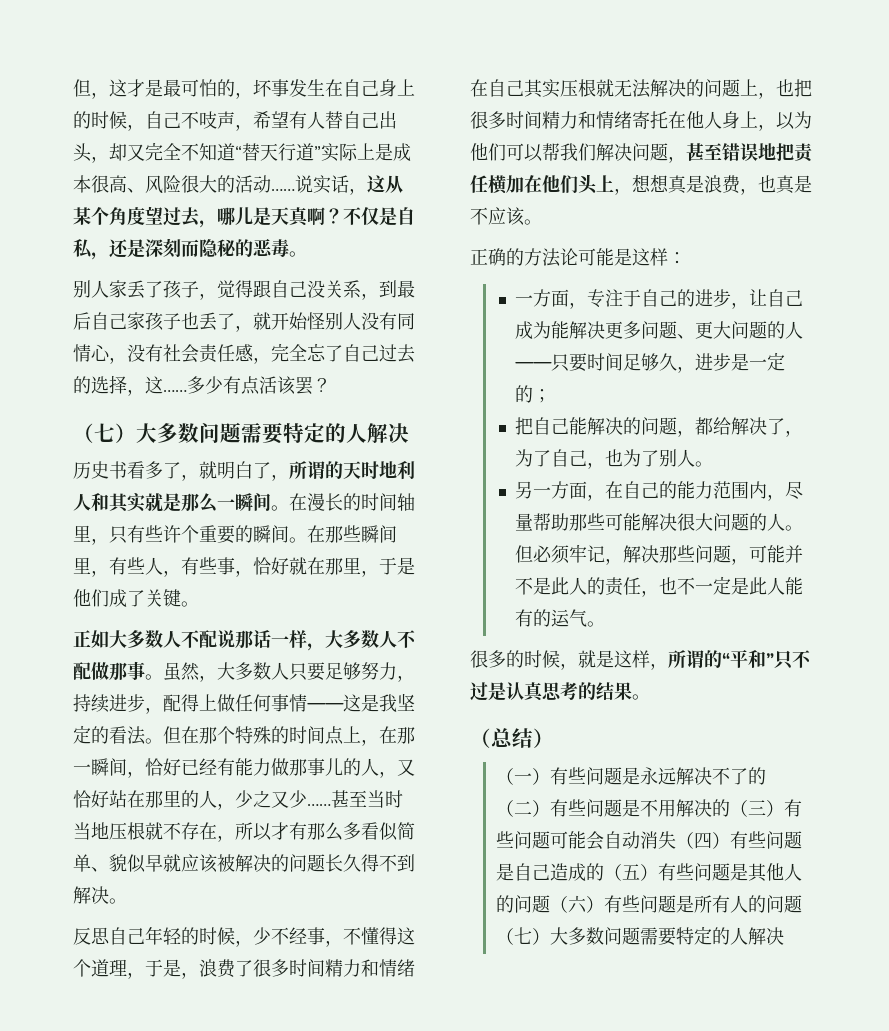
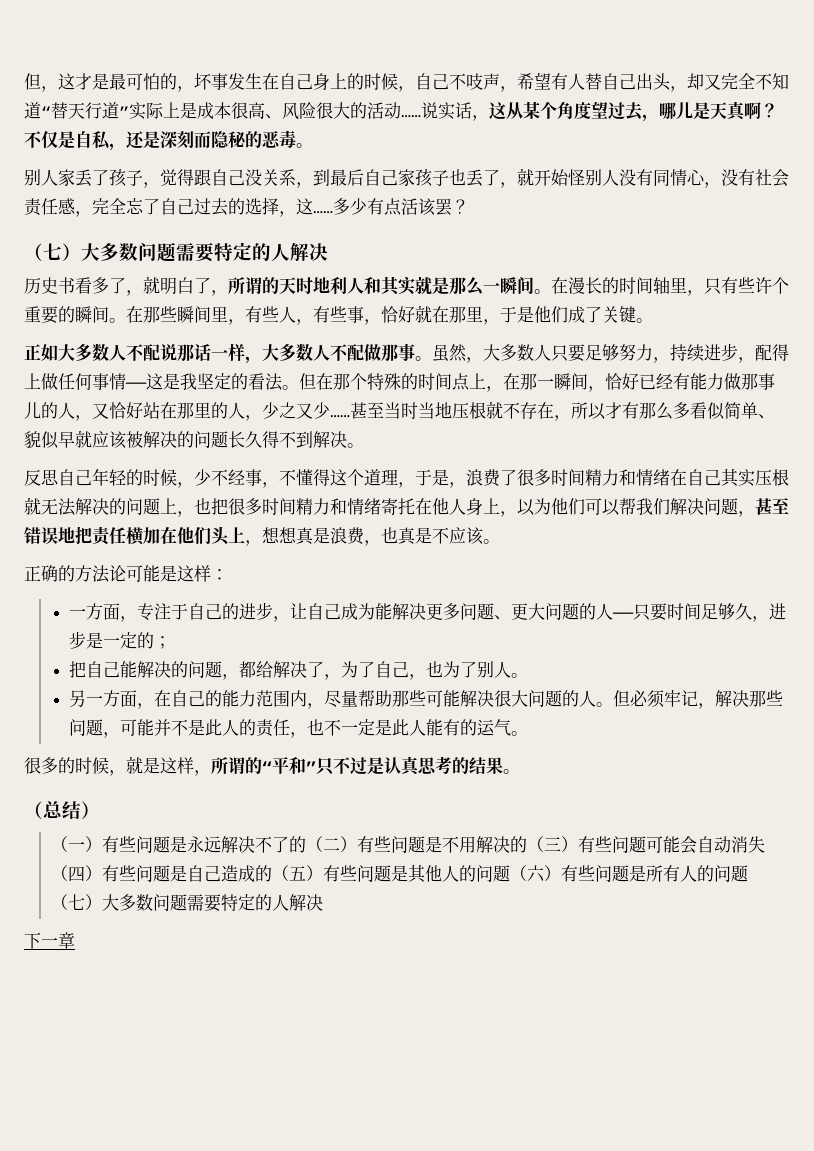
(784, 936) none -> [24,932,75,949] // 下一章

